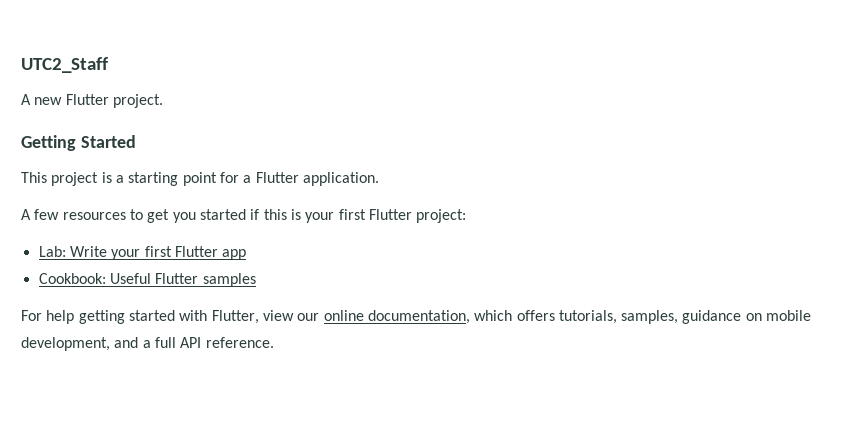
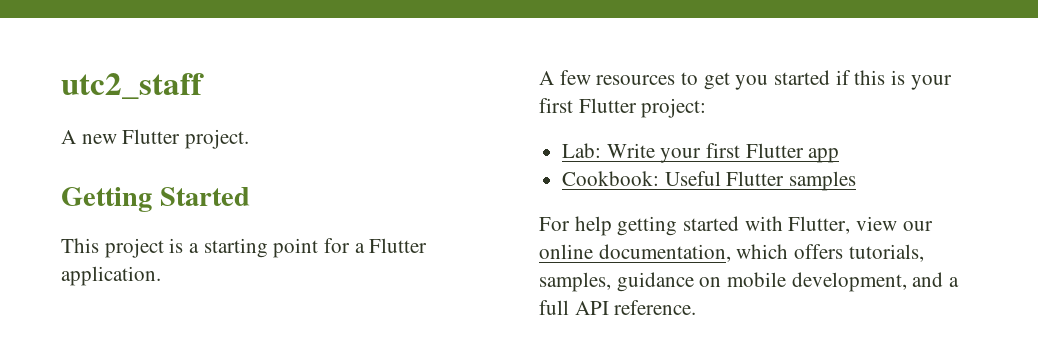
[21,57,108,73] UTC2_Staff -> [61,73,204,99] utc2_staff

